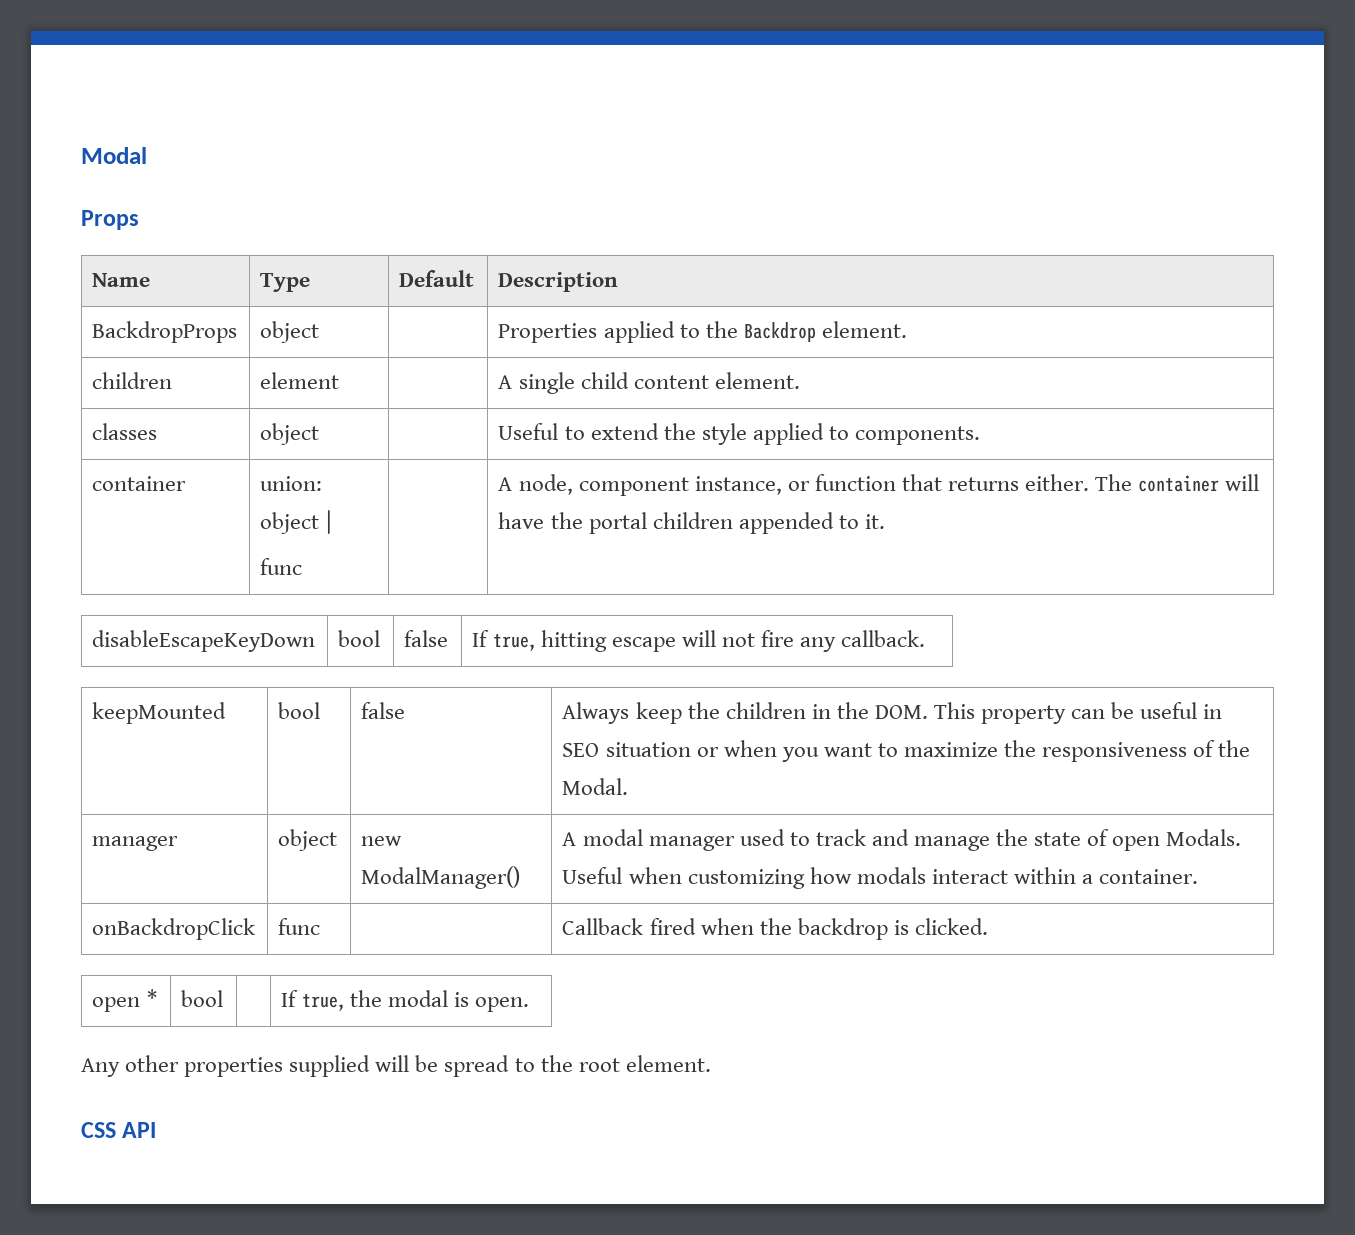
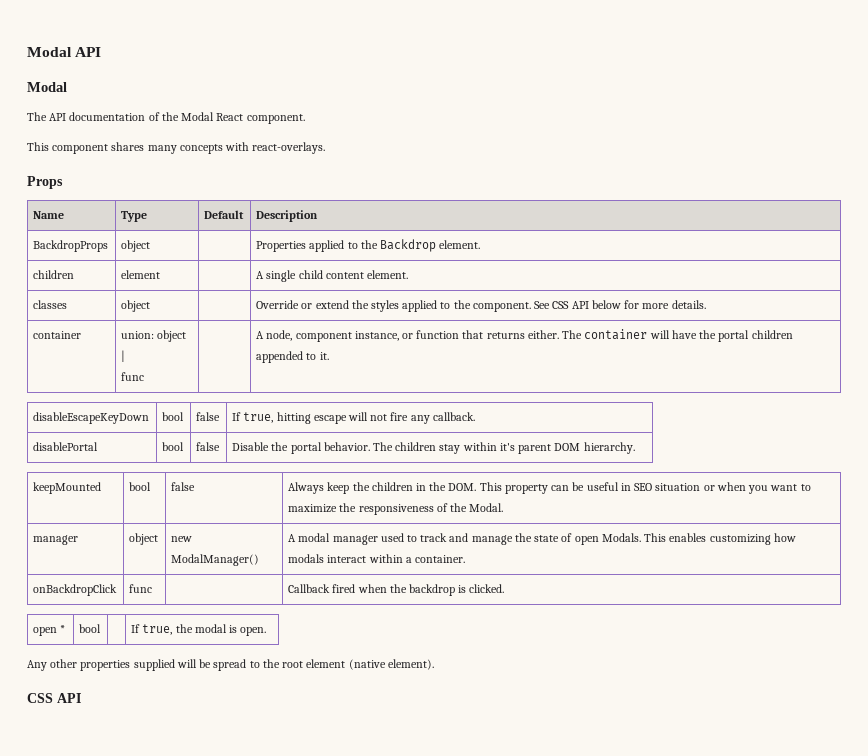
[81,147,147,164] Modal -> [27,47,102,57] [27,82,67,92] [27,112,305,124] [27,142,326,154] Modal API // Modal // The API documentation of the Modal React component. // This component shares many concepts with react-overlays.
[498,423,585,440] Useful to -> [256,300,313,309] Override or
[701,423,980,445] style applied to components. -> [370,300,706,312] styles applied to the component. See CSS API below for more details.
(926, 638) none -> [33,442,99,451] [162,442,185,451] [196,442,221,451] [232,442,635,454] // disablePortal | bool | false | Disable the portal behavior. The children stay within it's parent DOM hierarchy.
[562,867,682,884] Useful when -> [644,533,707,542] This enables
[625,1055,711,1072] element. -> [306,659,434,670] element (native element).

